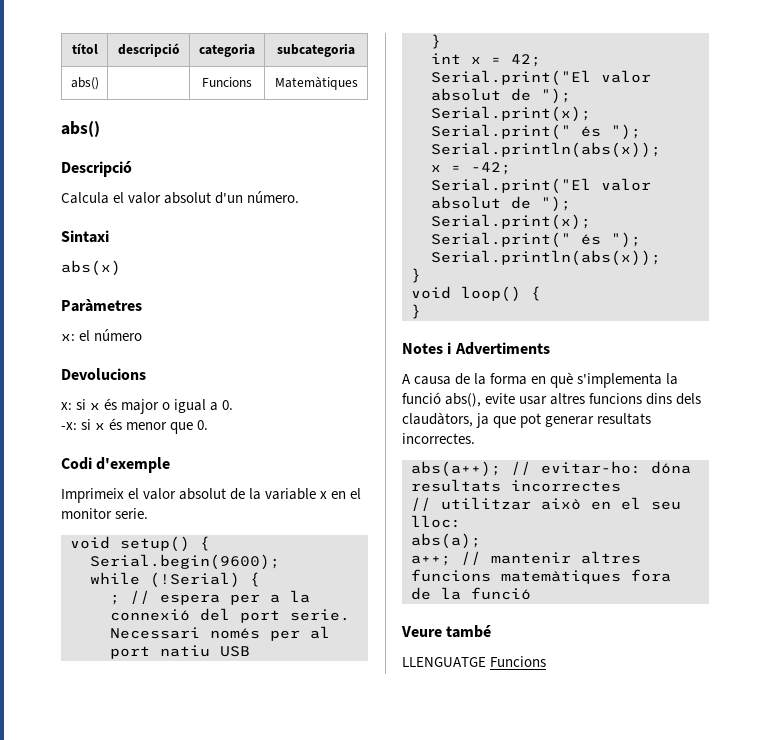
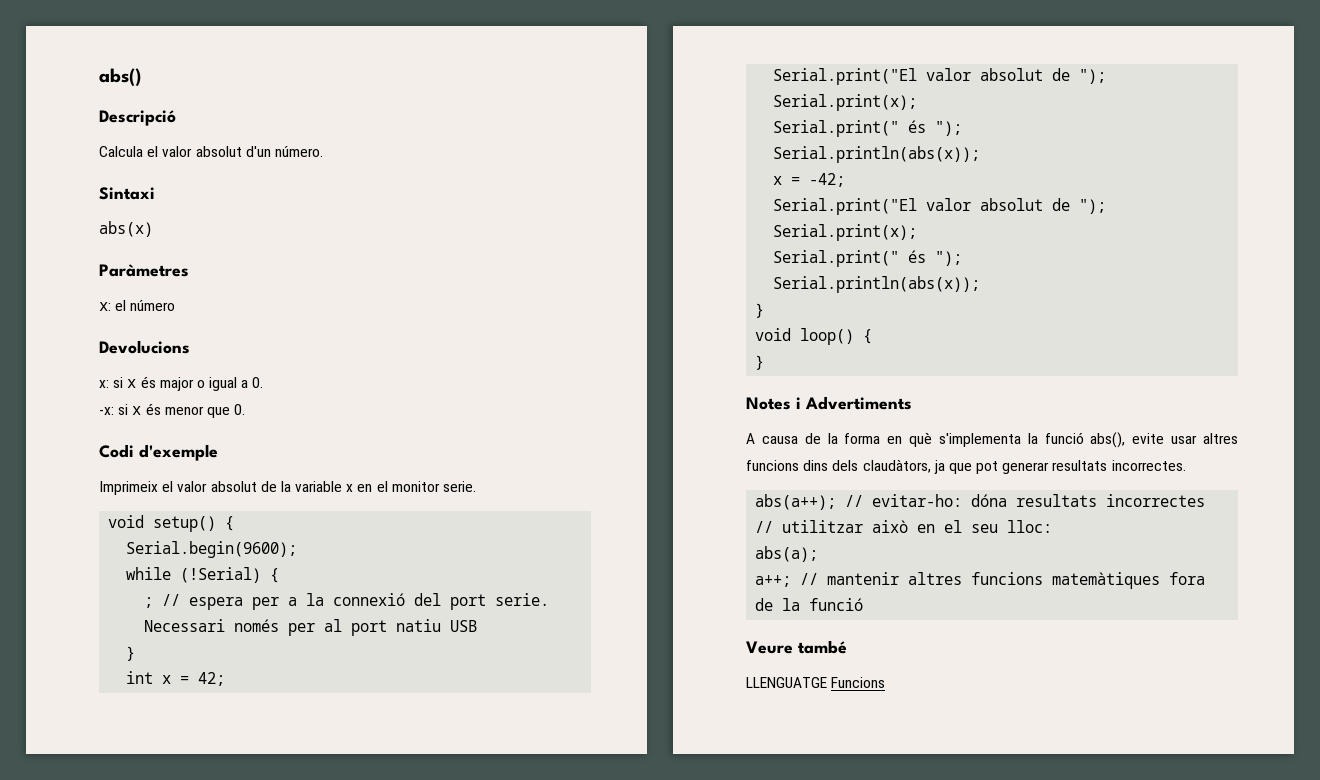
[71,43,98,54] [117,43,180,57] [199,43,255,57] [277,43,355,57] [70,77,99,90] [202,77,252,87] [274,76,358,90] títol | descripció | categoria | subcategoria // abs() | | Funcions | Matemàtiques // -> (99, 77) none

